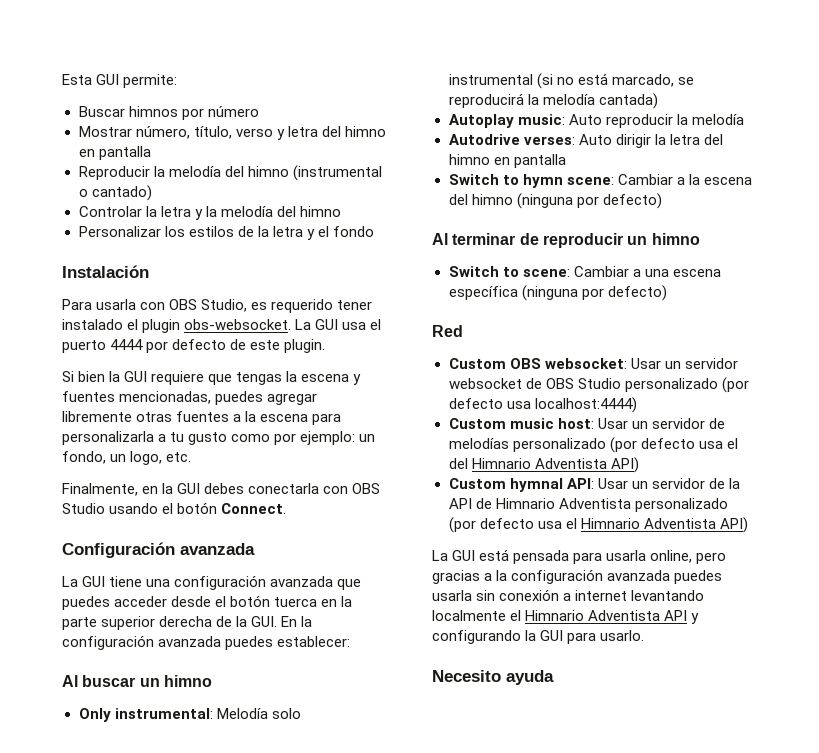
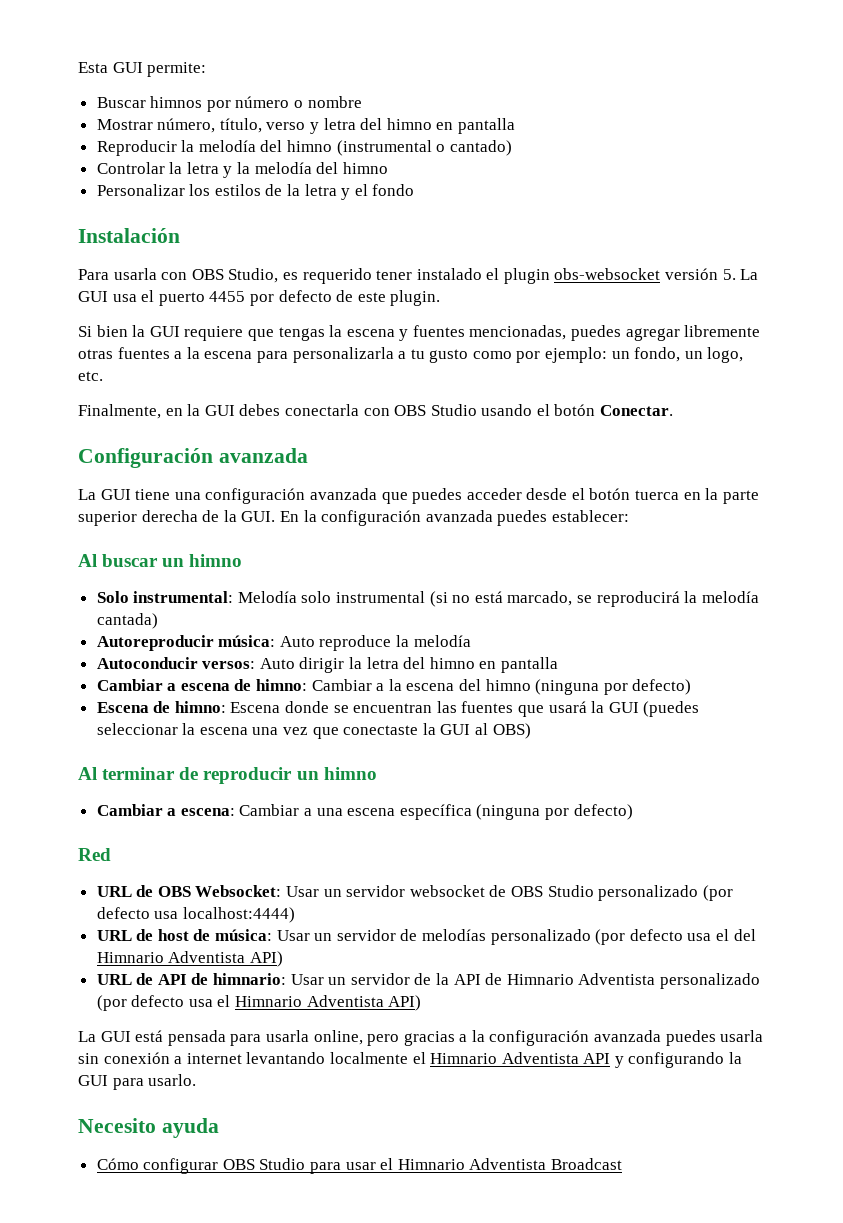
(259, 111) none -> [294,96,362,108] o nombre
[184,319,292,330] obs-websocket. -> [554,268,736,280] obs-websocket versión 5.
[110,339,144,350] 4444 -> [209,291,246,302] 4455
[221,503,287,514] Connect. -> [600,405,674,416] Conectar.
[78,708,111,722] Only -> [96,591,129,603] Solo
[448,114,673,128] Autoplay music: Auto reproducir -> [96,635,392,651] Autoreproducir música: Auto reproduce
[448,134,575,145] Autodrive verses: -> [96,657,256,669] Autoconducir versos:
[448,174,614,188] Switch to hymn scene: -> [96,679,308,691] Cambiar a escena de himno:
(662, 201) none -> [96,701,700,717] [96,723,531,739] // Escena de himno: Escena donde se encuentran las fuentes que usará la GUI (puedes seleccionar la escena una vez que conectaste la GUI al OBS)
[448,266,570,277] Switch to scene: -> [96,804,235,816] Cambiar a escena:
[448,358,627,369] Custom OBS websocket: -> [96,885,282,897] URL de OBS Websocket:
[448,418,594,429] Custom music host: -> [96,929,273,941] URL de host de música:
[448,478,594,492] Custom hymnal API: -> [96,973,287,985] URL de API de himnario:
(554, 677) none -> [96,1158,623,1174] // Cómo configurar OBS Studio para usar el Himnario Adventista Broadcast

